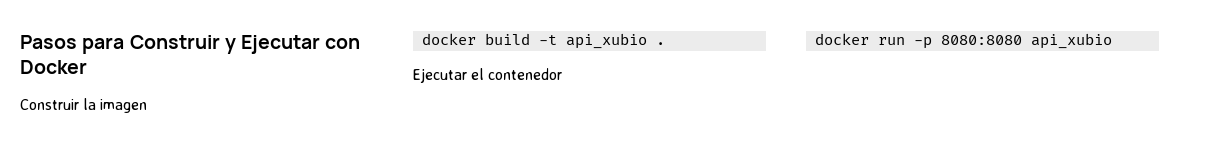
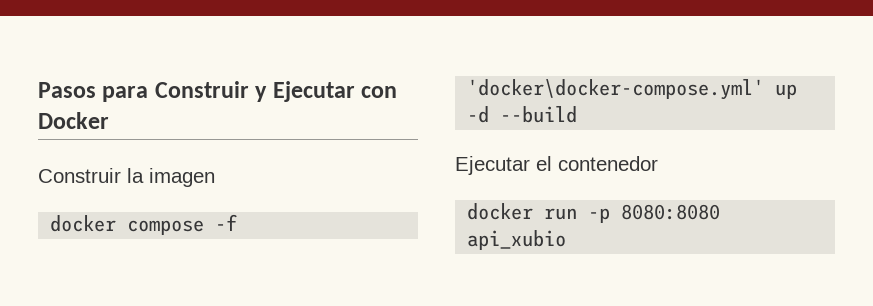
[485,33,666,49] build -t api_xubio . -> [127,214,238,235] [467,79,798,100] [467,106,578,123] compose -f 'docker\docker-compose.yml' up -d --build

